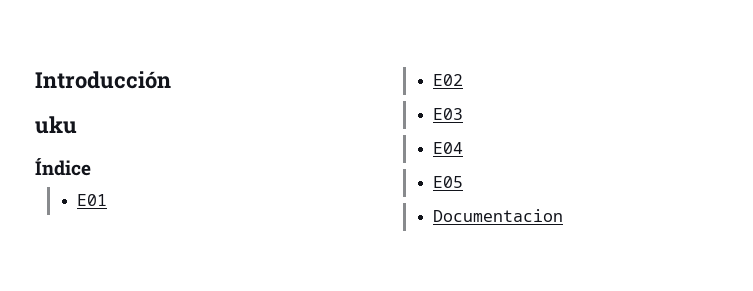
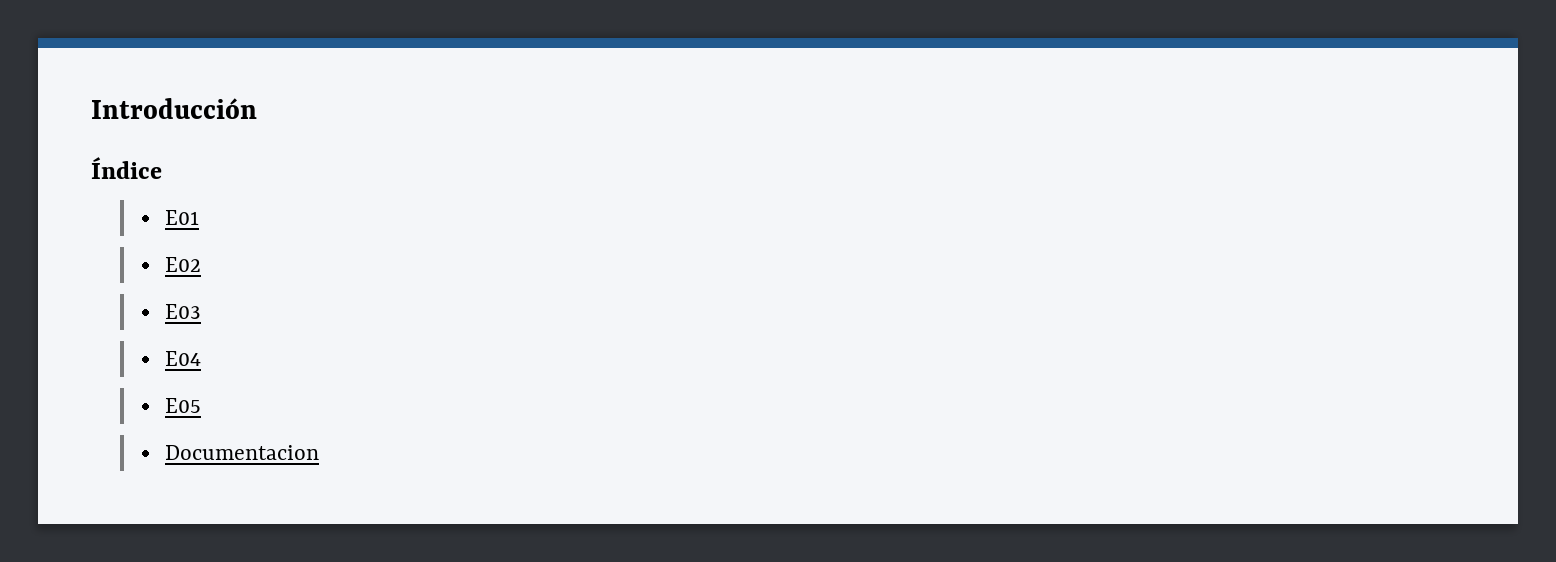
[35,116,77,134] // uku -> (257, 108) none

